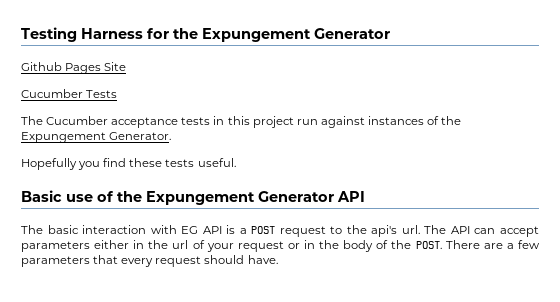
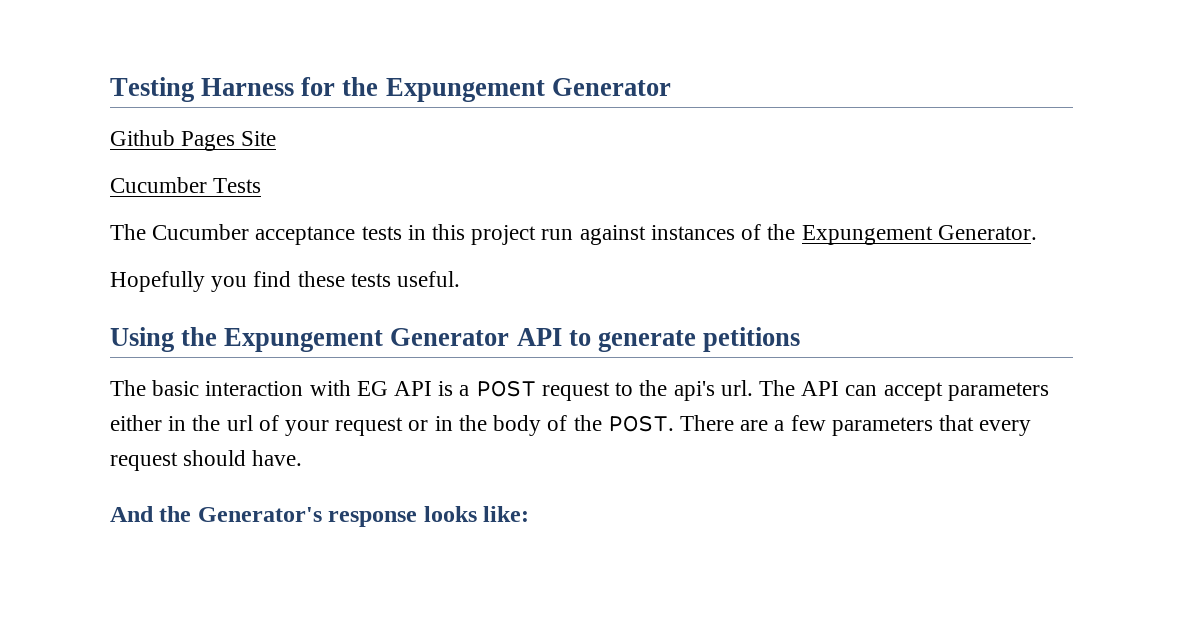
[21,190,114,202] Basic use of -> [110,327,174,352] Using
(365, 196) none -> [568,327,801,352] to generate petitions
(278, 259) none -> [110,506,530,527] // And the Generator's response looks like:

